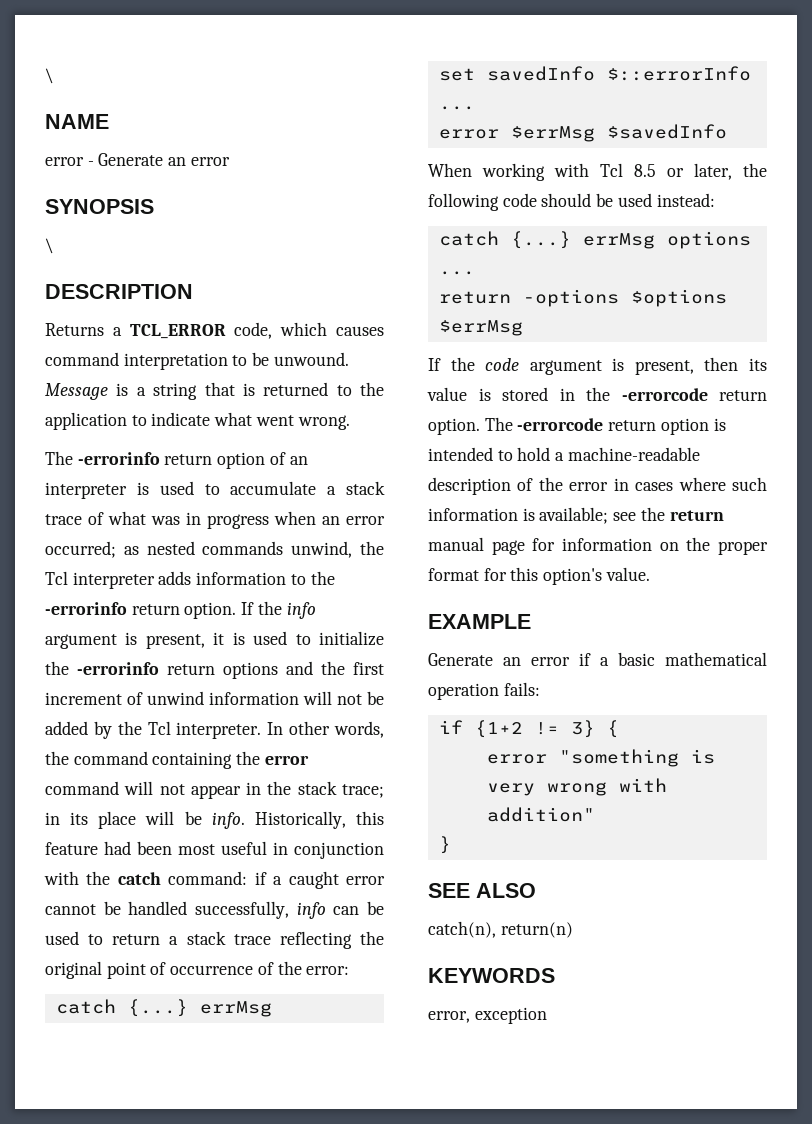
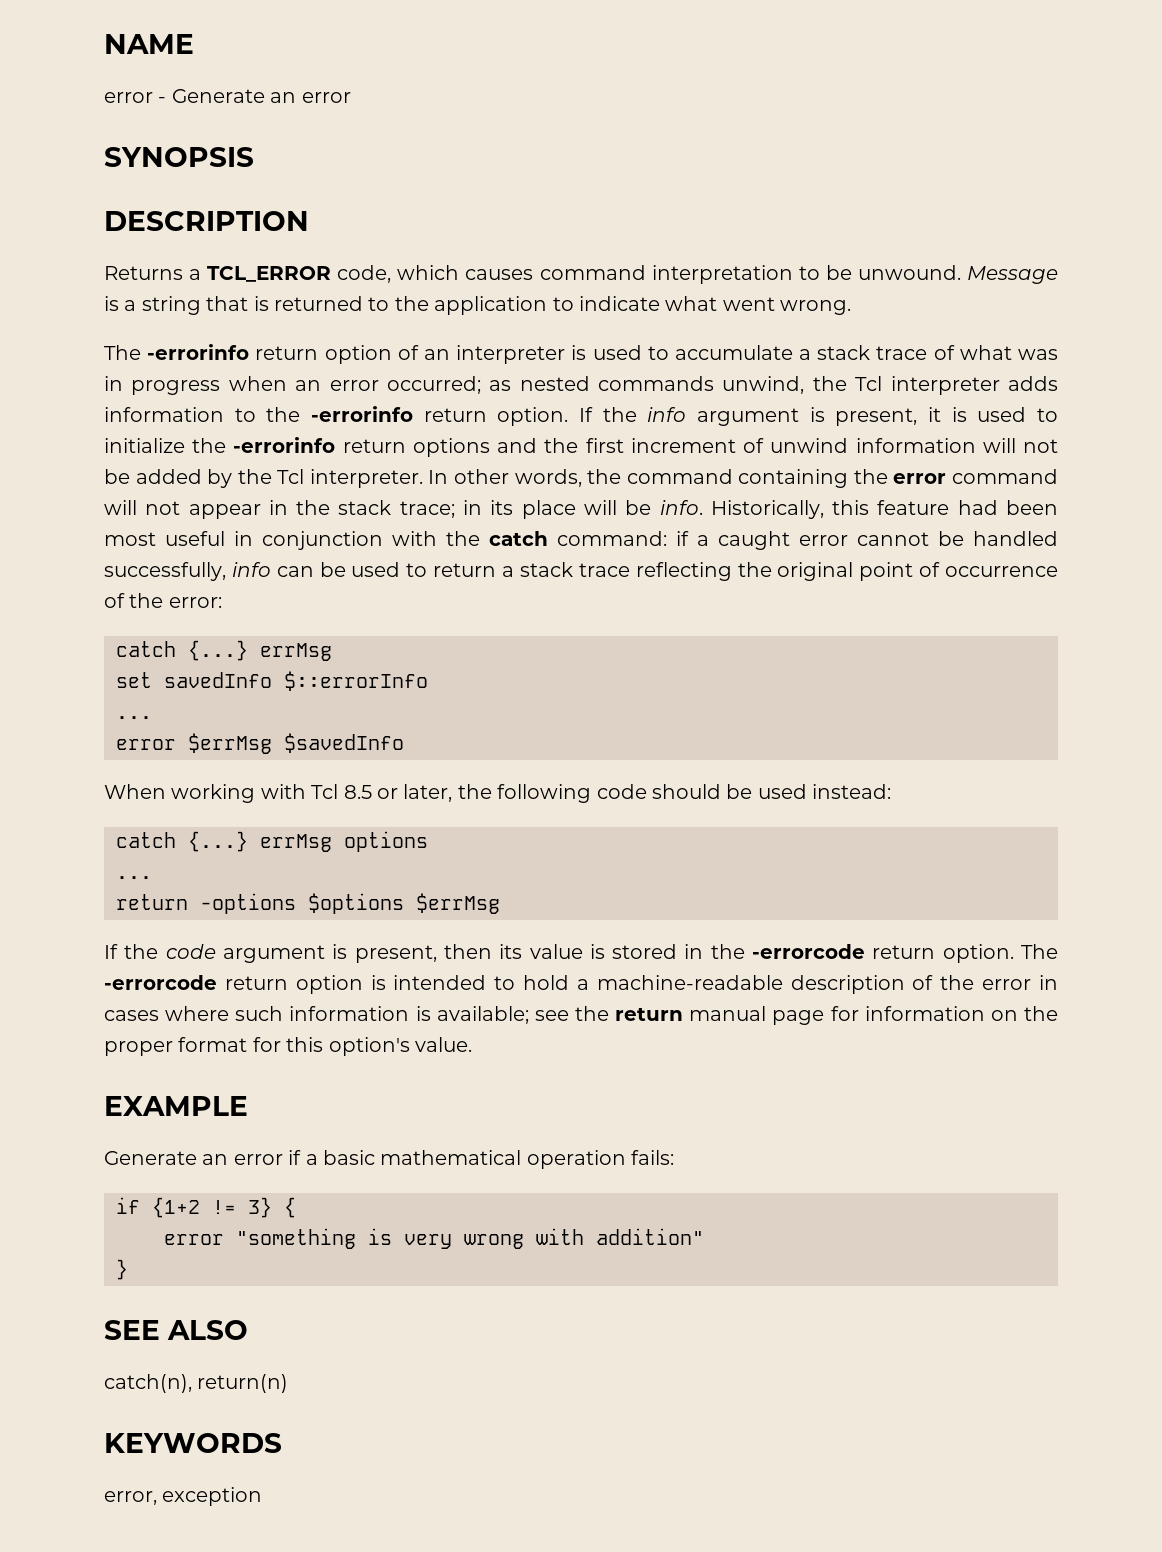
[45,68,54,84] \ // -> (104, 44) none
[45,238,54,254] // \ -> (254, 157) none

